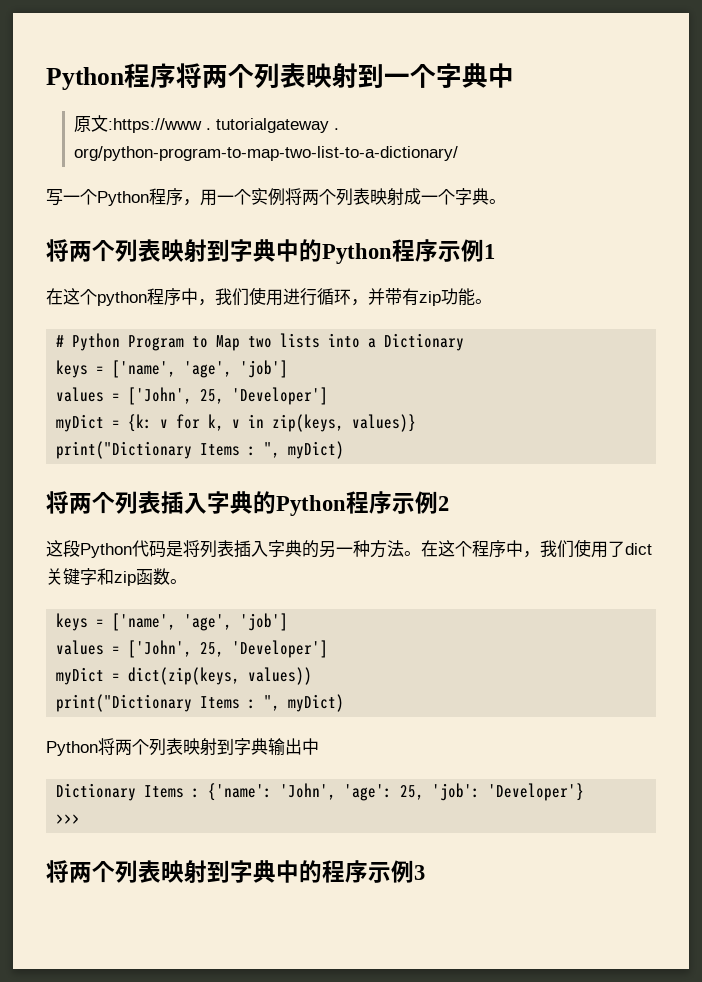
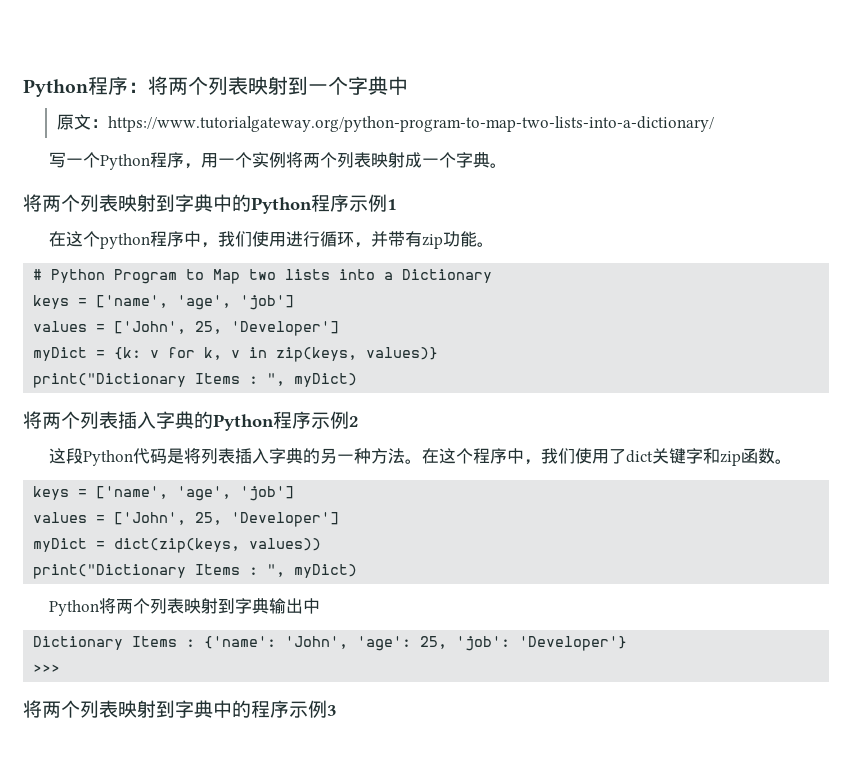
[46,63,176,90] Python程序 -> [23,76,148,97] Python程序：
[108,118,340,133] [74,146,459,161] :https://www . tutorialgateway . org/python-program-to-map-two-list-to-a-dictionary/ -> [90,116,714,132] ：https://www.tutorialgateway.org/python-program-to-map-two-lists-into-a-dictionary/

